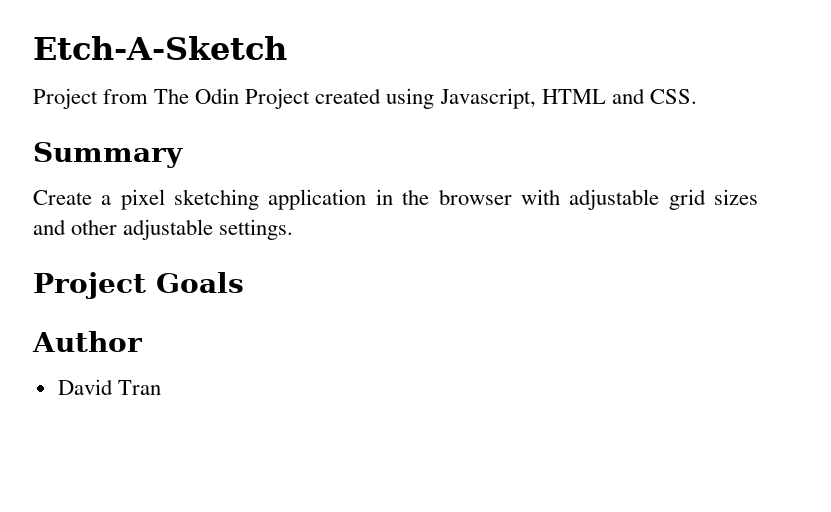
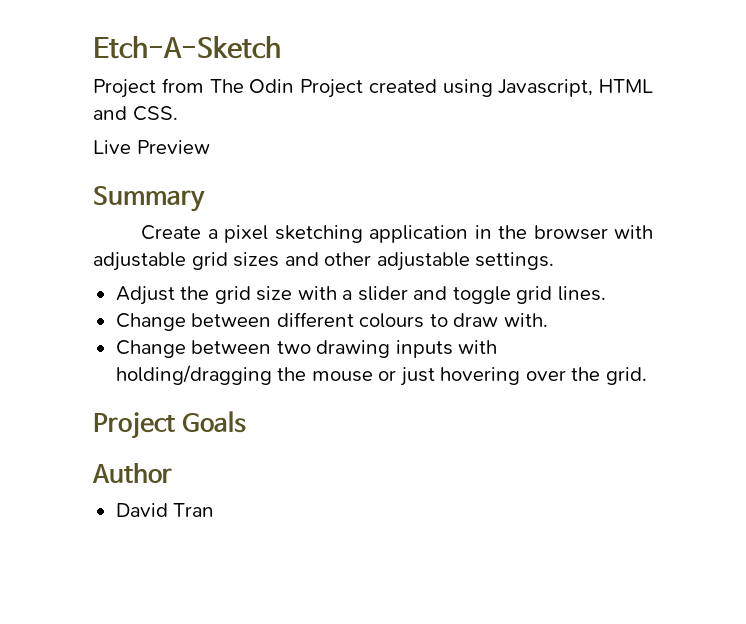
(697, 96) none -> [93,140,210,154] // Live Preview
(294, 229) none -> [115,286,606,305] [115,312,548,331] [115,340,498,358] [115,365,647,386] // Adjust the grid size with a slider and toggle grid lines. // Change between different colours to draw with. // Change between two drawing inputs with holding/dragging the mouse or just hovering over the grid.

